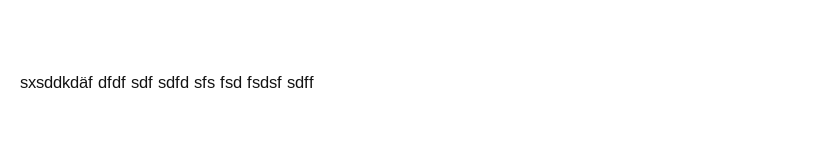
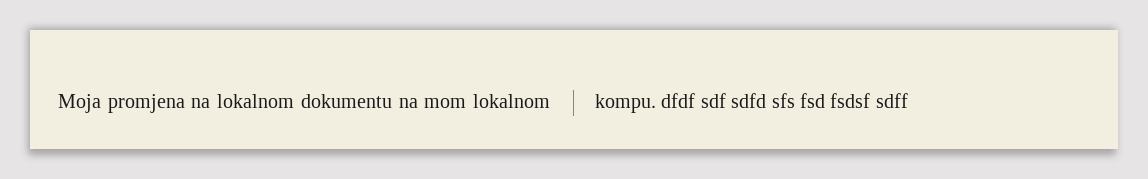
[20,76,93,88] sxsddkdäf -> [58,94,656,113] Moja promjena na lokalnom dokumentu na mom lokalnom kompu.

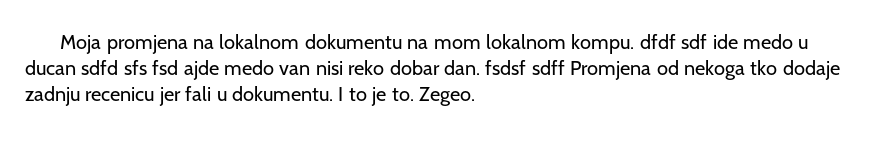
[731,93,908,108] sdfd sfs fsd fsdsf sdff -> [712,34,809,49] [25,60,840,80] [25,86,475,106] ide medo u ducan sdfd sfs fsd ajde medo van nisi reko dobar dan. fsdsf sdff Promjena od nekoga tko dodaje zadnju recenicu jer fali u dokumentu. I to je to. Zegeo.

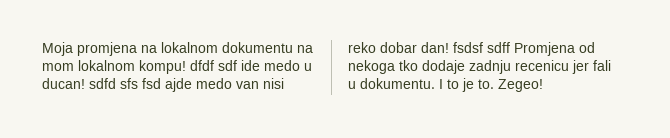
[571,34,635,54] kompu. -> [139,60,186,74] kompu!
[25,60,76,75] ducan -> [42,78,85,89] ducan!
[443,60,480,75] dan. -> [421,42,449,53] dan!
[418,87,475,106] Zegeo. -> [498,79,543,92] Zegeo!

